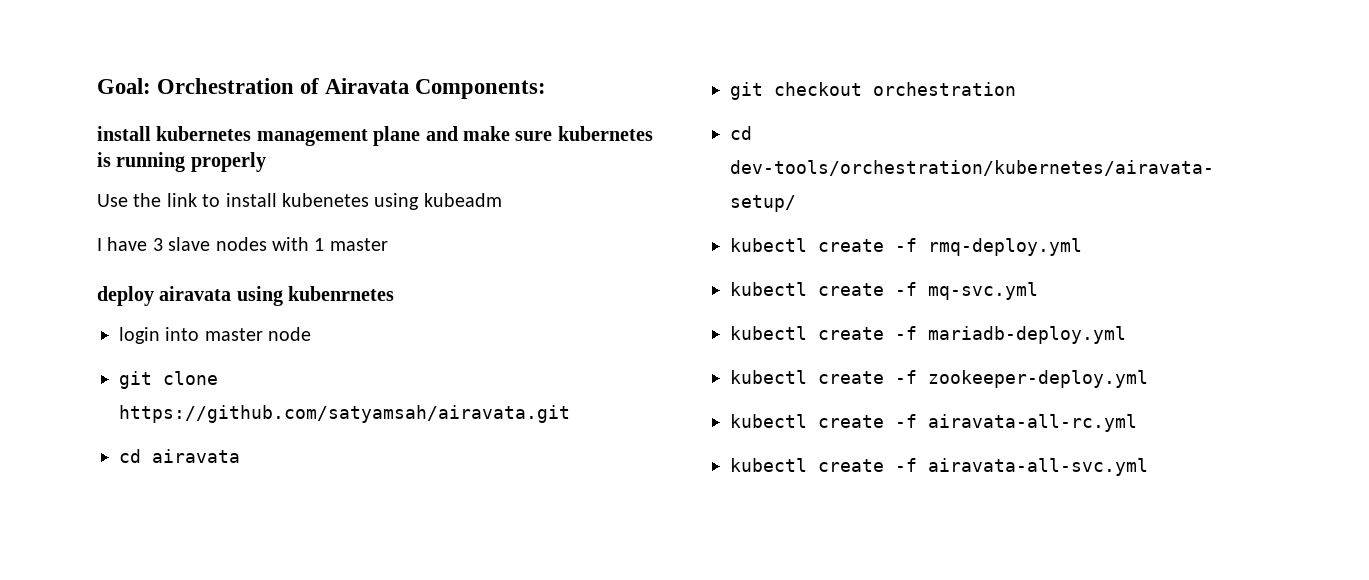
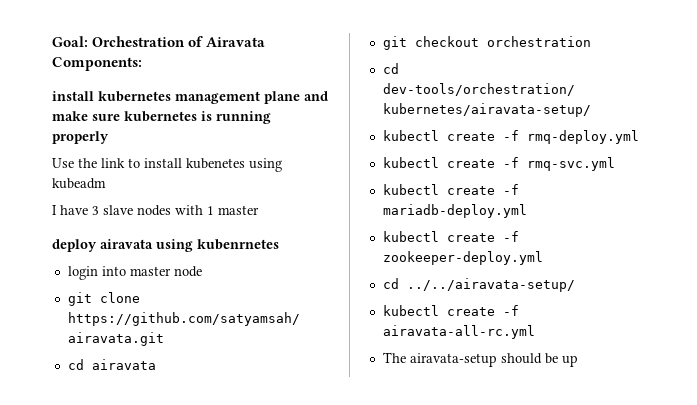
[928,282,1038,300] mq-svc.yml -> [526,157,615,171] rmq-svc.yml
(1148, 379) none -> [382,278,575,292] // cd ../../airavata-setup/
[730,458,1148,476] kubectl create -f airavata-all-svc.yml -> [382,352,578,367] The airavata-setup should be up

